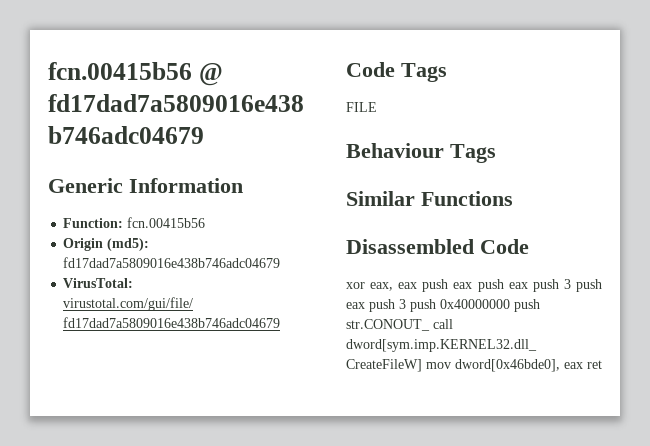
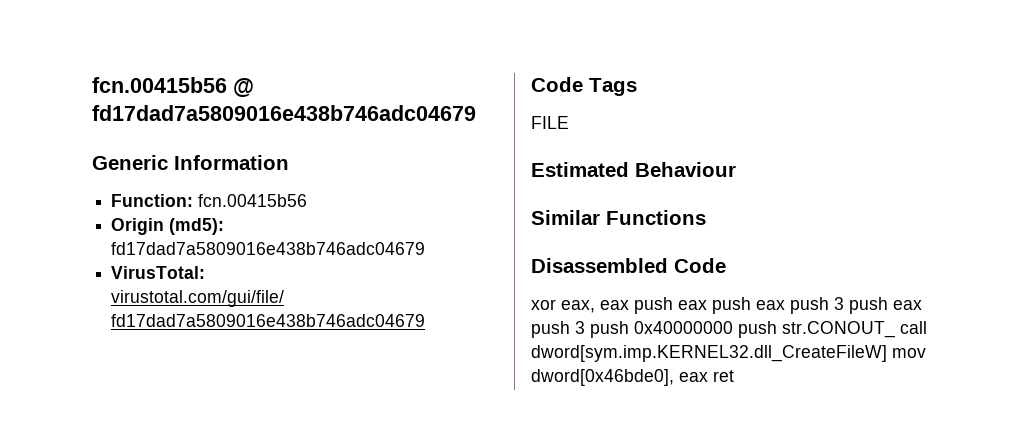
(377, 107) none -> [531,162,629,177] Estimated
[450,144,496,163] Tags -> (736, 169) none

